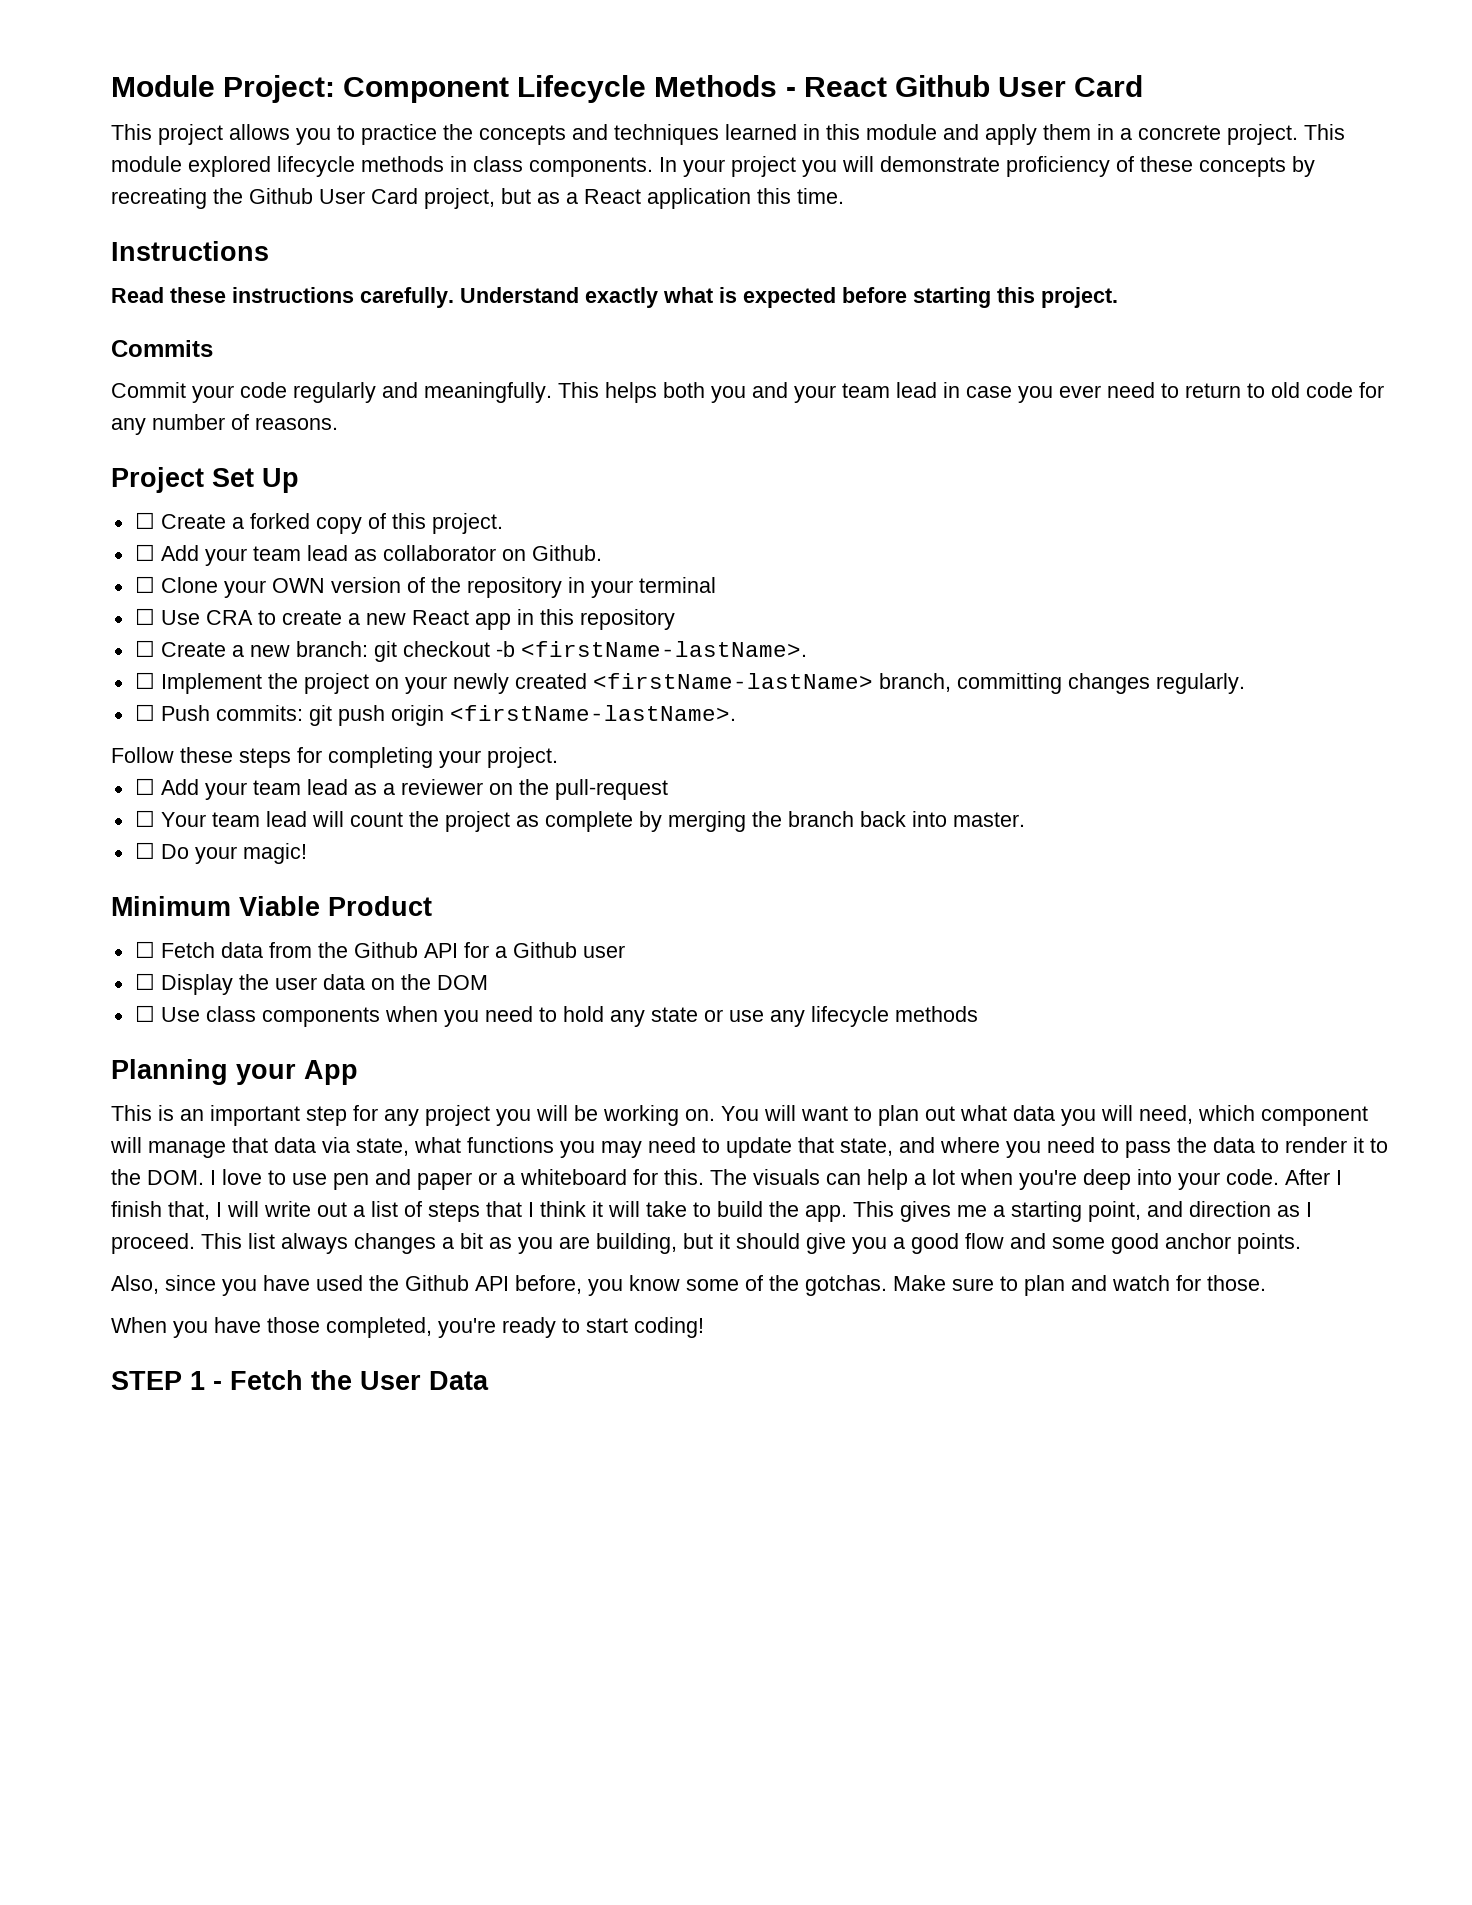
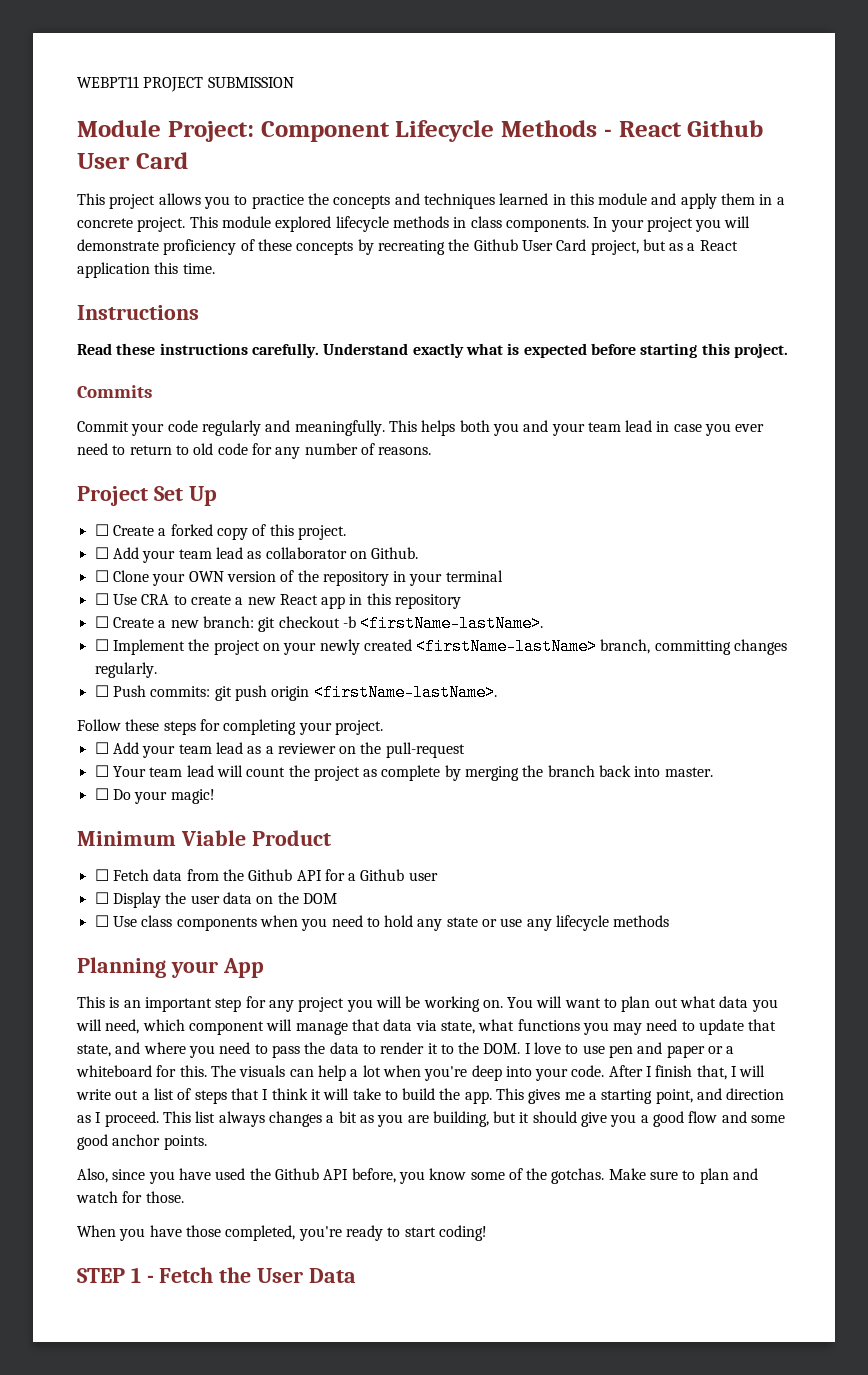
(111, 86) none -> [77,76,294,92] WEBPT11 PROJECT SUBMISSION //

